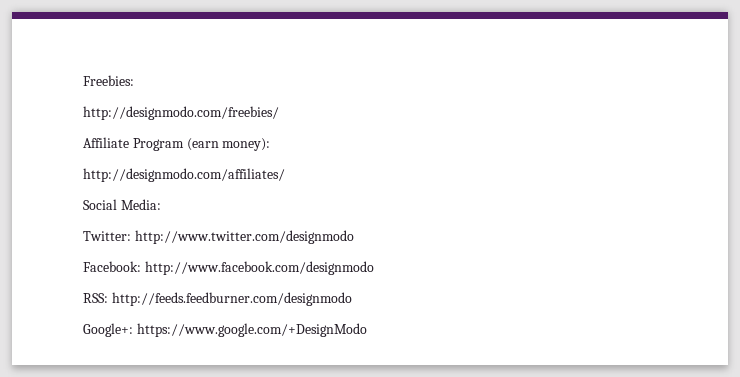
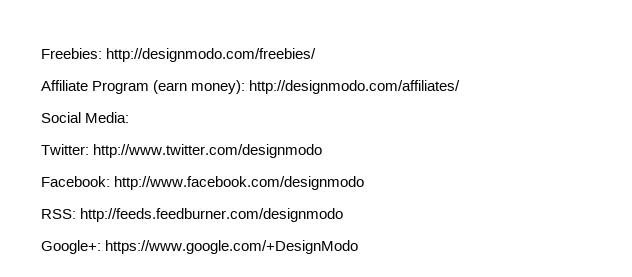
(134, 80) // -> (102, 53) none
(271, 144) // -> (246, 87) none

